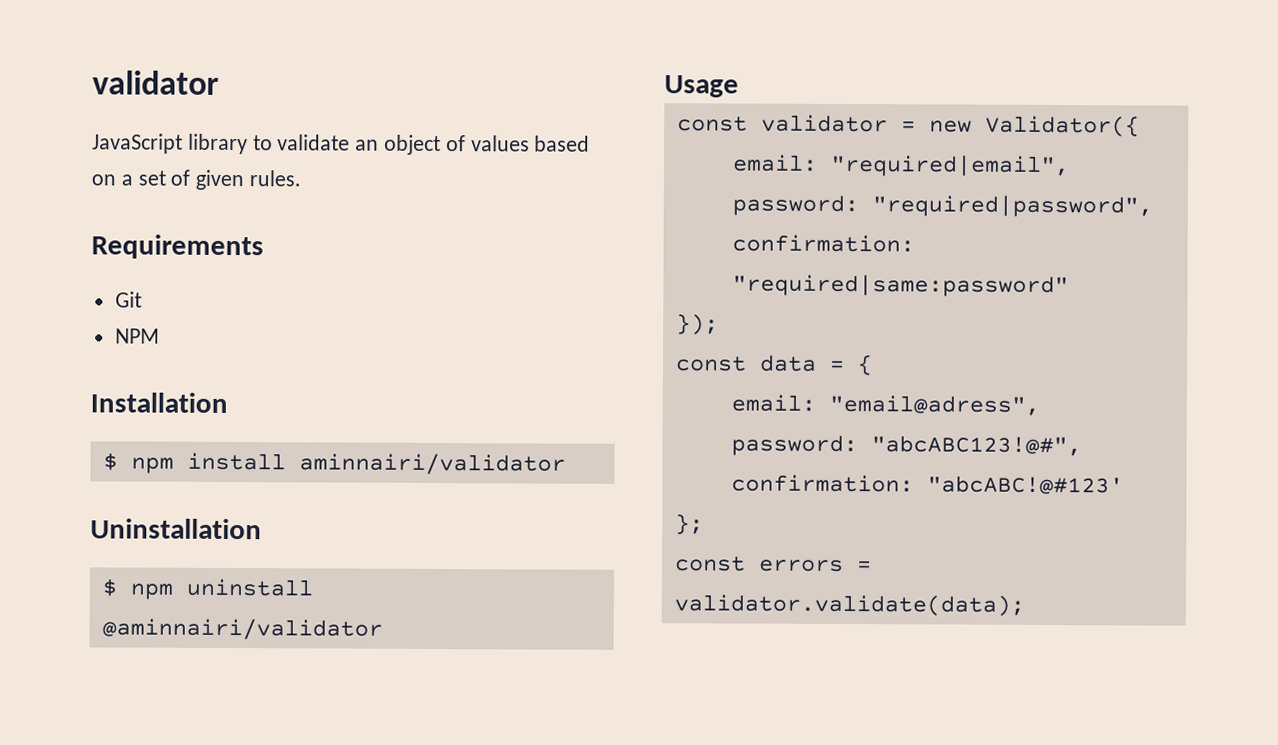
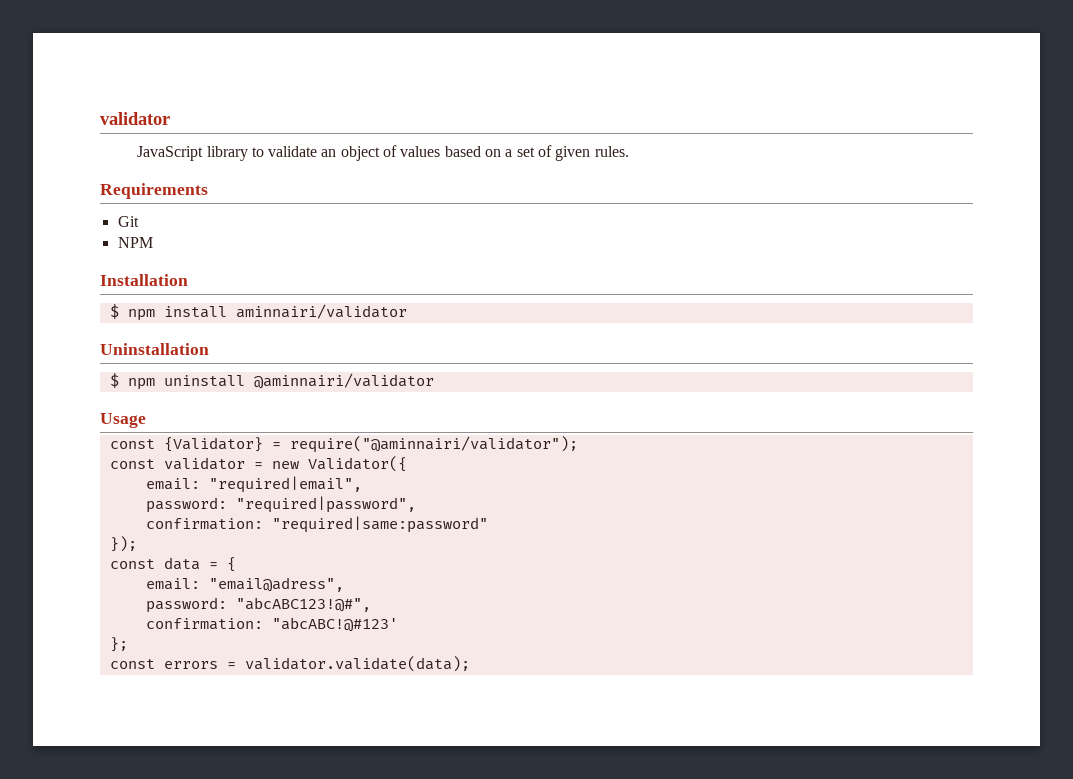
(739, 86) none -> [109,436,578,453] // const {Validator} = require("@aminnairi/validator");

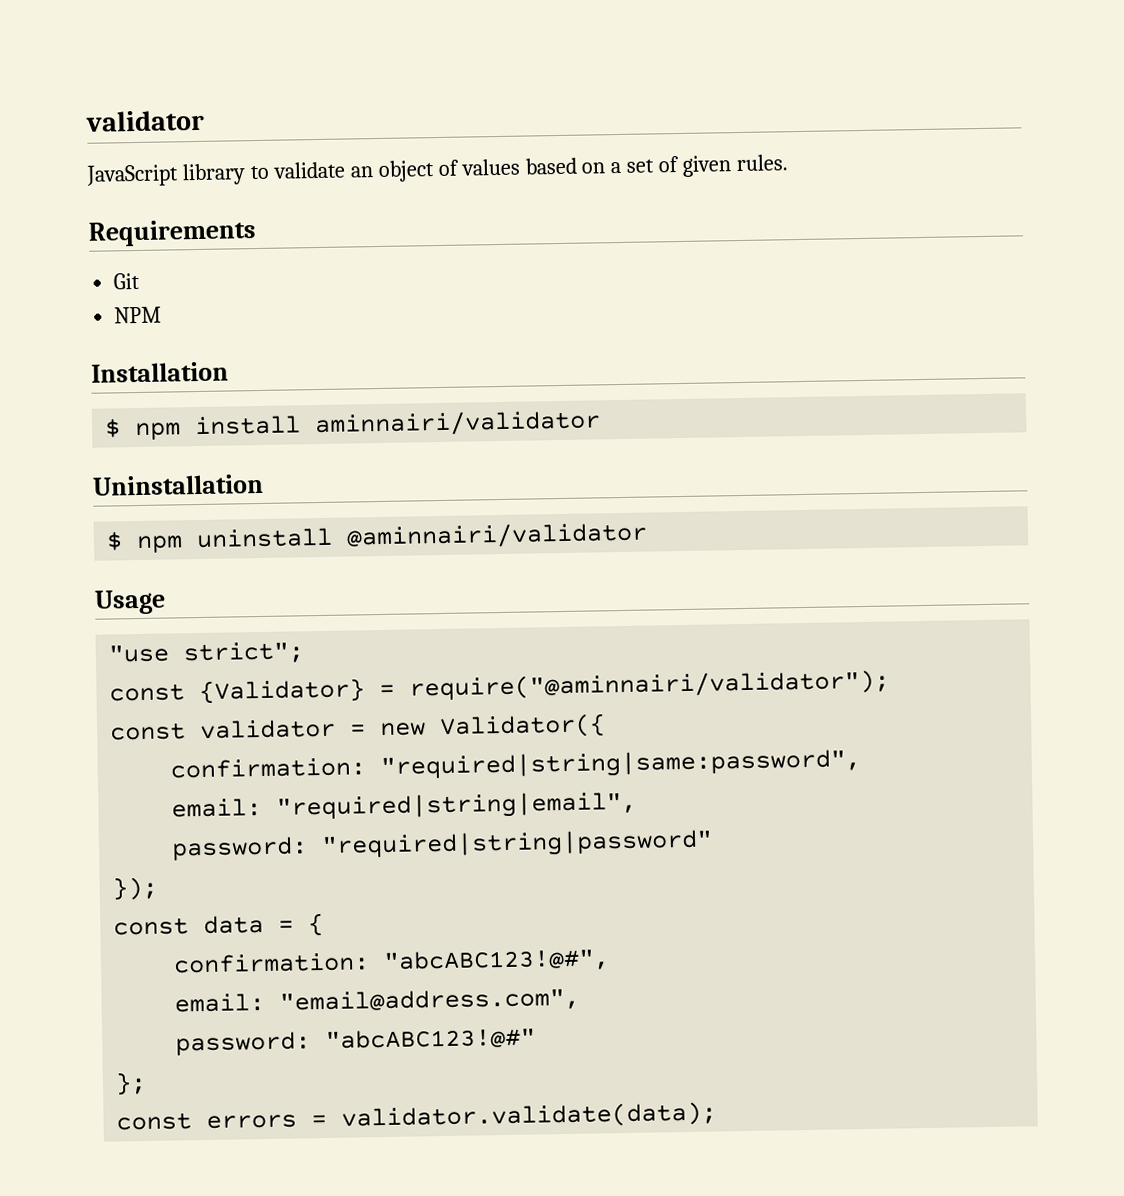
(146, 420) none -> [108,641,306,665] // "use strict";
[145,476,362,493] [145,496,416,513] [145,516,488,533] // email: "required|email", // password: "required|password", // confirmation: "required|same:password" -> [170,748,862,781] [171,790,638,821] [171,828,714,861] // confirmation: "required|string|same:password", // email: "required|string|email", // password: "required|string|password"
[145,577,344,592] [145,597,371,613] [145,617,398,632] // email: "email@adress", // password: "abcABC123!@#", // confirmation: "abcABC!@#123' -> [173,948,611,974] [174,987,581,1014] [175,1027,537,1056] // confirmation: "abcABC123!@#", // email: "email@address.com", // password: "abcABC123!@#"

